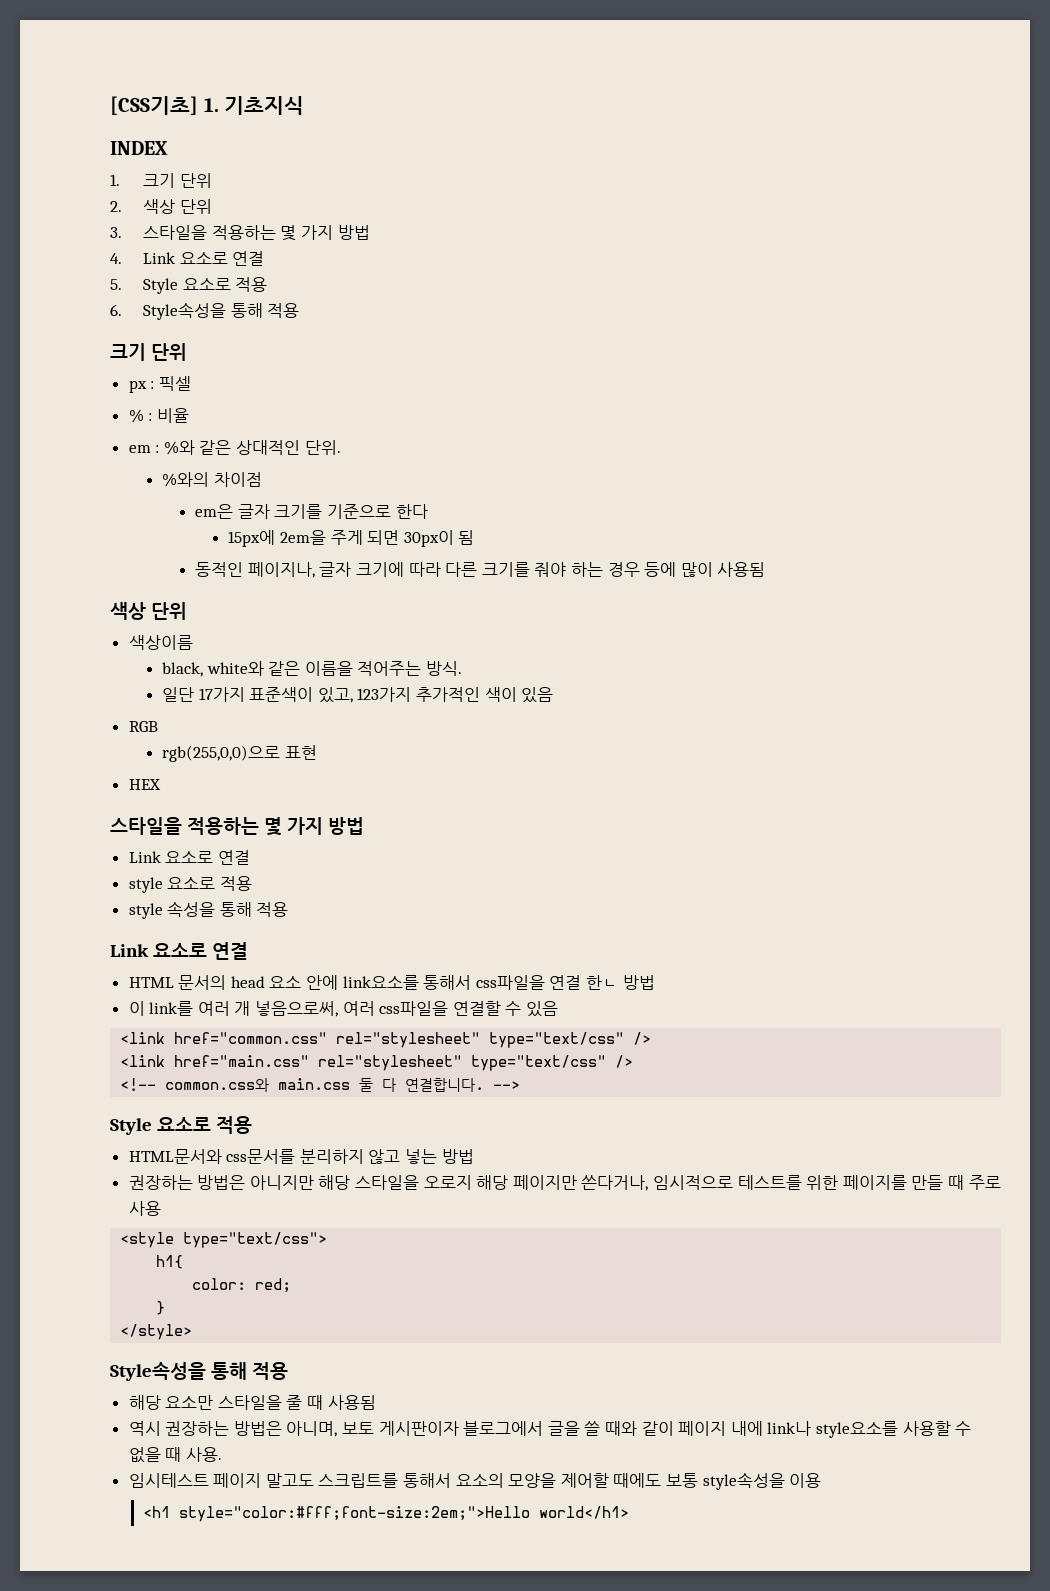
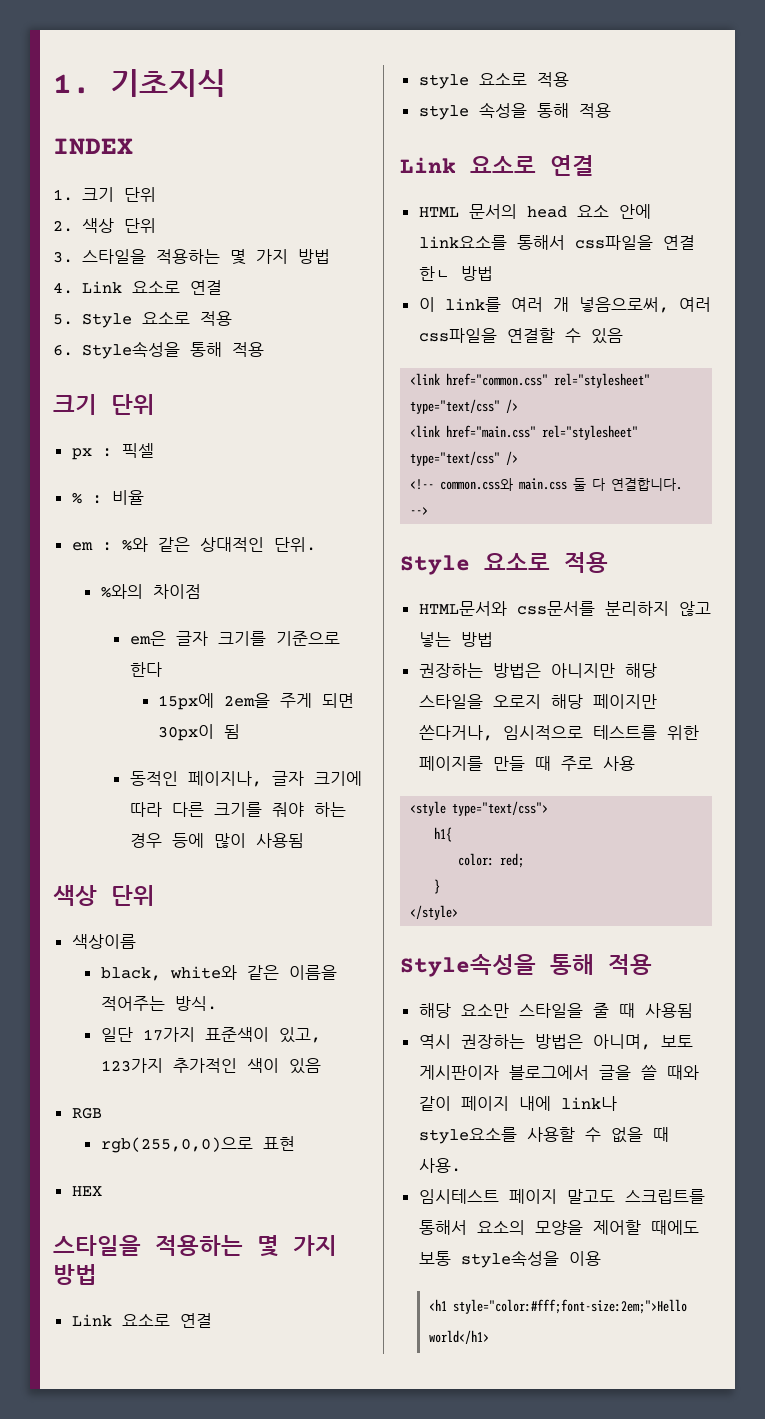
[110,96,198,115] [CSS기초] -> (53, 84) none

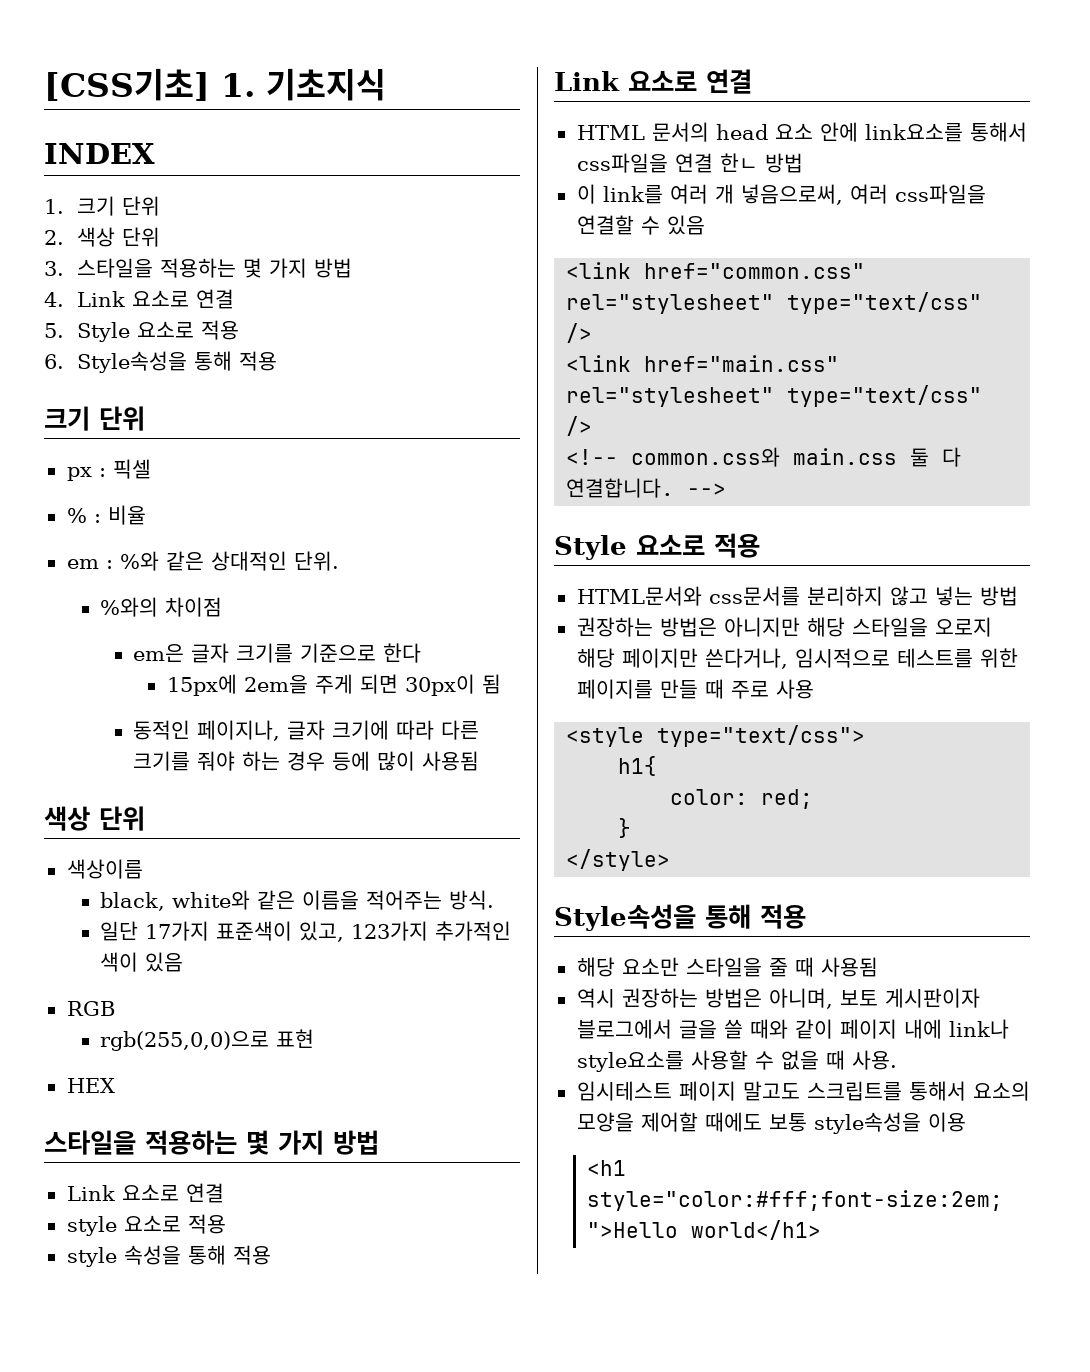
(53, 84) none -> [44,68,210,101] [CSS기초]

